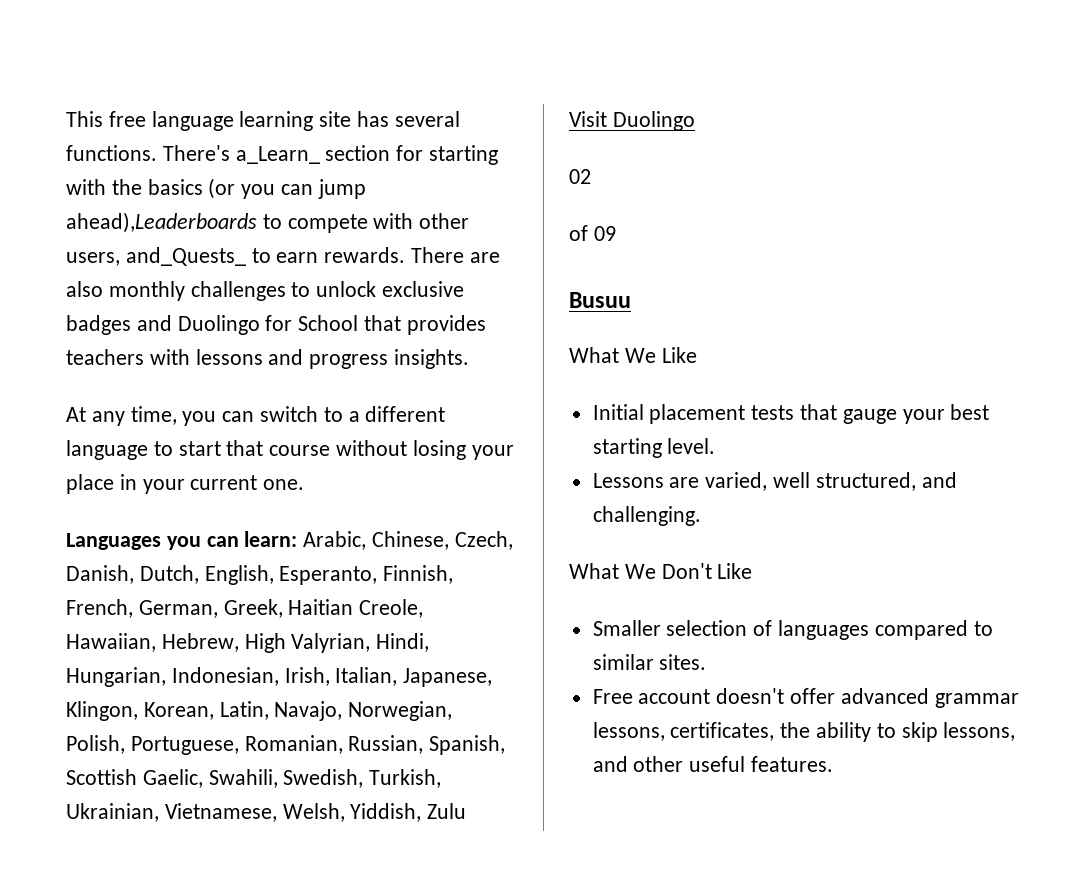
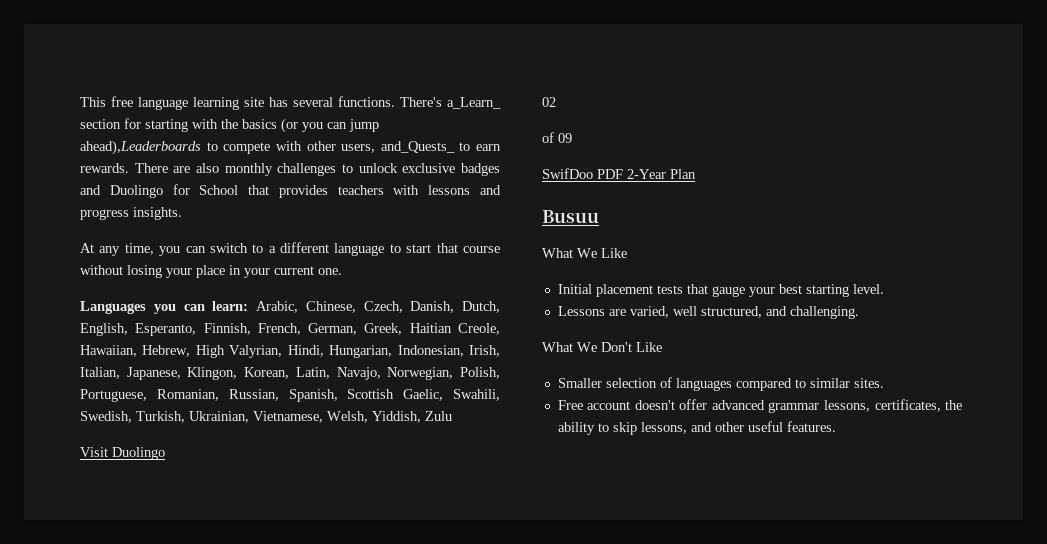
(616, 233) none -> [542,168,696,179] // SwifDoo PDF 2-Year Plan

